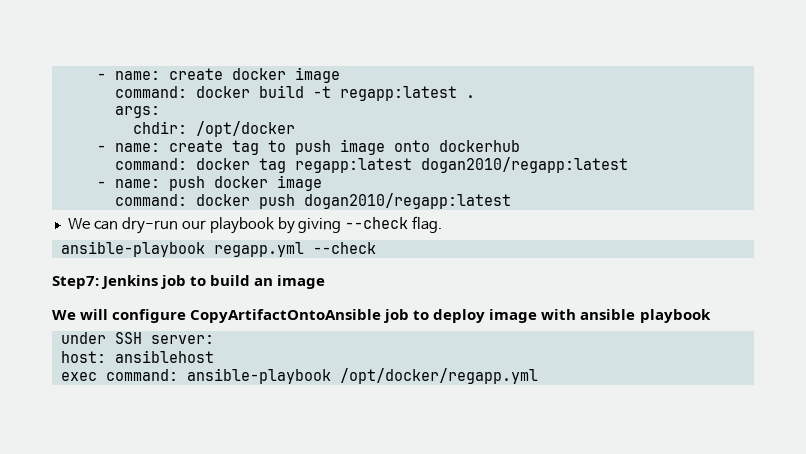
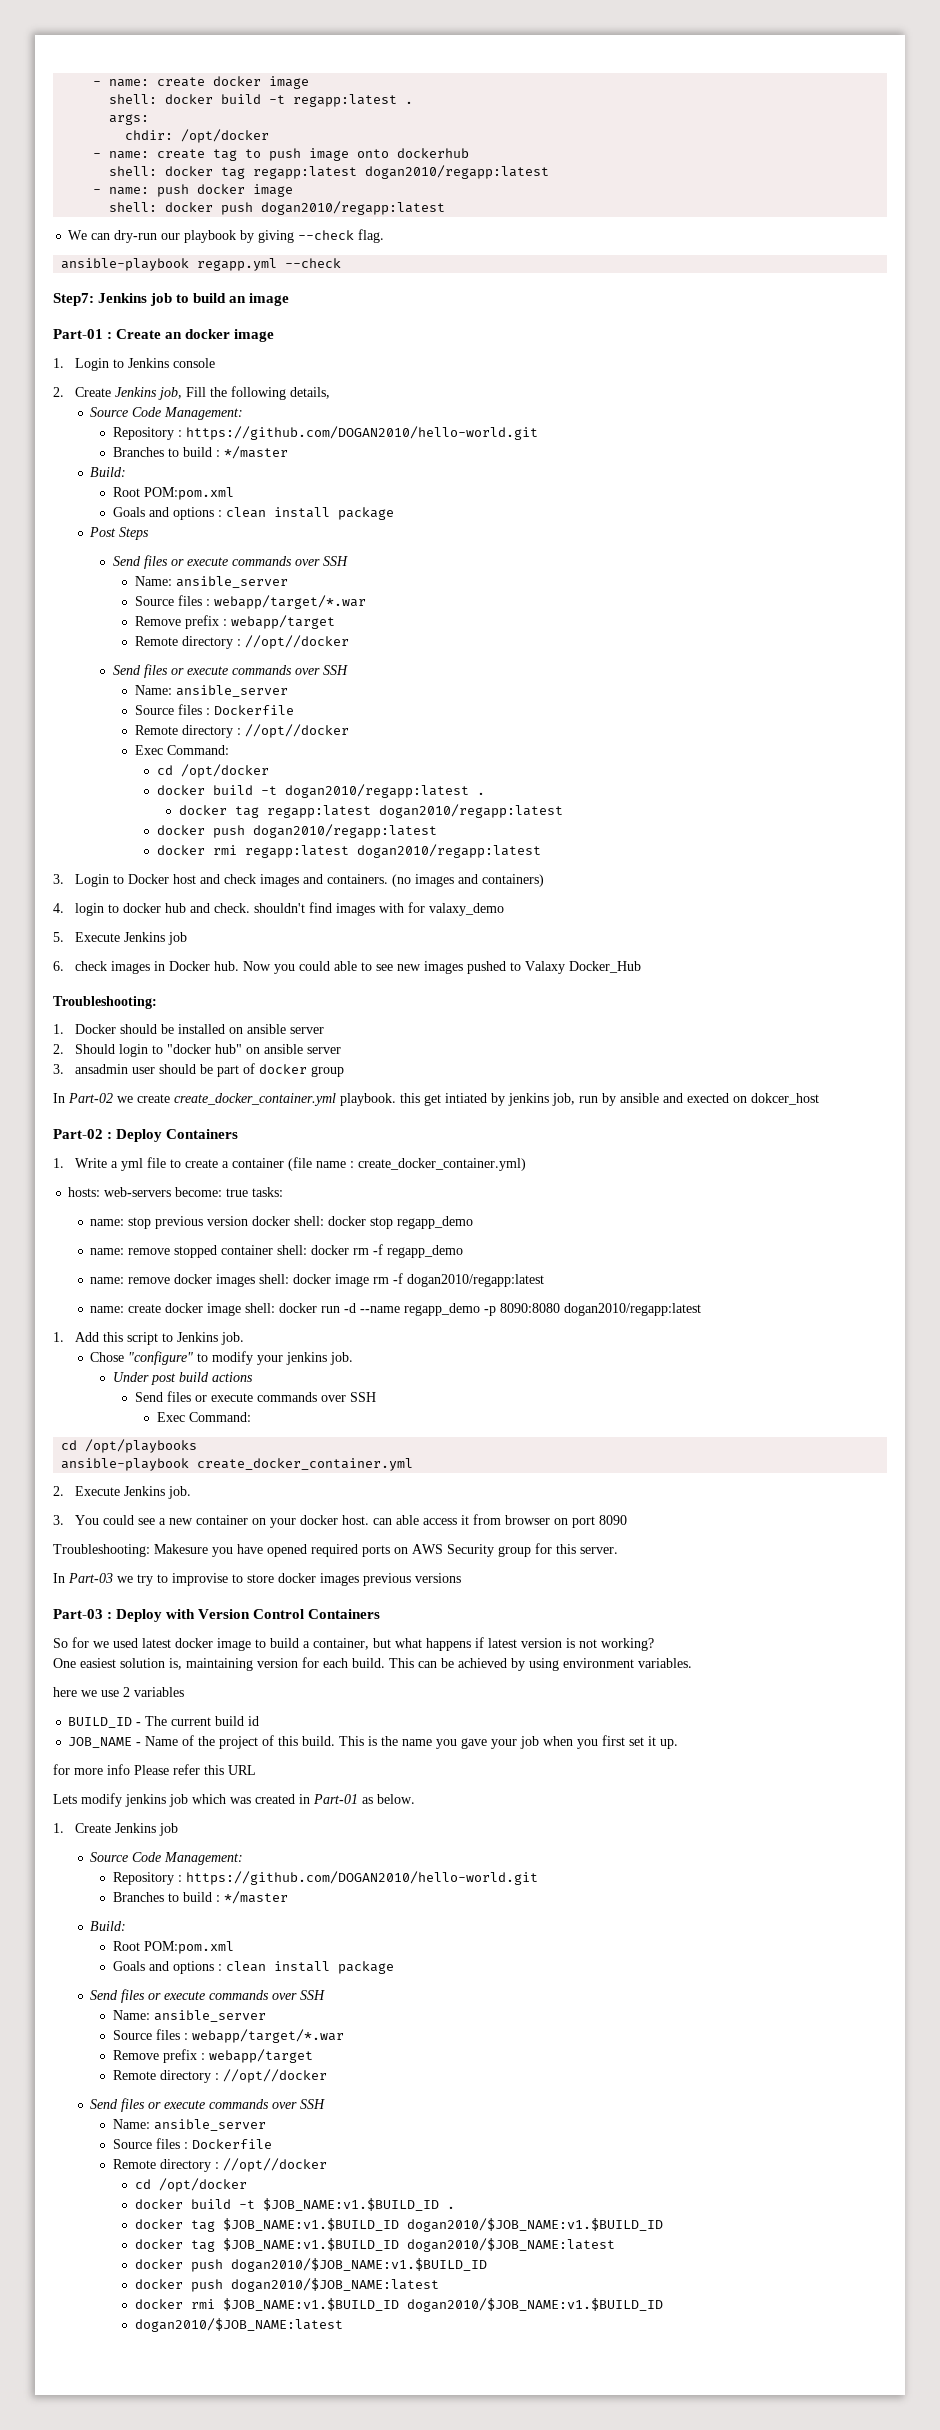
[114,86,187,98] command: -> [109,94,158,104] shell:
[114,158,187,170] command: -> [109,166,158,176] shell:
[114,194,187,206] command: -> [109,202,158,212] shell:
[52,309,711,323] [60,332,214,344] [60,350,214,363] [60,368,538,384] We will configure CopyArtifactOntoAnsible job to deploy image with ansible playbook // under SSH server: // host: ansiblehost // exec command: ansible-playbook /opt/docker/regapp.yml -> [53,329,275,342] [53,358,216,371] [53,386,331,400] [90,407,244,420] [112,426,538,440] [112,446,288,459] [90,467,127,477] [112,487,234,500] [112,507,394,520] [89,527,150,540] [112,555,348,569] [134,576,288,588] [134,595,366,609] [134,615,335,629] [134,635,349,649] [112,664,348,678] [134,685,288,697] [134,704,294,715] [134,724,349,738] [134,745,229,755] [156,764,269,778] [156,784,485,798] [178,804,563,818] [156,824,437,838] [156,844,541,858] [53,874,545,887] [53,902,505,916] [53,932,188,945] [53,961,642,974] [53,996,157,1009] [53,1024,325,1034] [53,1044,342,1057] [53,1063,345,1077] [53,1093,819,1106] [53,1129,239,1142] [53,1157,527,1171] [68,1187,284,1197] [90,1216,474,1229] [90,1244,464,1258] [90,1273,545,1287] [90,1303,702,1316] [53,1332,245,1345] [90,1351,354,1365] [112,1372,253,1385] [134,1391,376,1402] [156,1412,251,1422] [61,1439,198,1453] [61,1458,414,1471] [53,1486,192,1499] [53,1514,628,1528] [53,1543,618,1557] [53,1573,461,1586] [53,1609,381,1622] [53,1637,654,1651] [53,1657,692,1671] [53,1687,184,1697] [68,1716,260,1728] [68,1735,679,1749] [53,1764,256,1775] [53,1793,415,1807] [53,1823,179,1836] [90,1852,244,1865] [112,1871,538,1885] [112,1891,288,1904] [90,1921,127,1931] [112,1941,234,1954] [112,1961,394,1974] [90,1989,326,2003] [112,2010,266,2022] [112,2029,344,2043] [112,2049,313,2063] [112,2069,327,2083] [90,2098,326,2112] [112,2119,266,2131] [112,2138,272,2149] [112,2158,327,2172] [134,2178,247,2192] [134,2198,455,2211] [134,2218,663,2232] [134,2238,615,2252] [134,2258,487,2272] [134,2278,439,2292] [134,2298,663,2312] [134,2318,343,2332] Part-01 : Create an docker image // 1. Login to Jenkins console // 2. Create Jenkins job, Fill the following details, // Source Code Management: // Repository : https://github.com/DOGAN2010/hello-world.git // Branches to build : */master // Build: // Root POM:pom.xml // Goals and options : clean install package // Post Steps // Send files or execute commands over SSH // Name: ansible_server // Source files : webapp/target/*.war // Remove prefix : webapp/target // Remote directory : //opt//docker // Send files or execute commands over SSH // Name: ansible_server // Source files : Dockerfile // Remote directory : //opt//docker // Exec Command: // cd /opt/docker // docker build -t dogan2010/regapp:latest . // docker tag regapp:latest dogan2010/regapp:latest // docker push dogan2010/regapp:latest // docker rmi regapp:latest dogan2010/regapp:latest // 3. Login to Docker host and check images and containers. (no images and containers) // 4. login to docker hub and check. shouldn't find images with for valaxy_demo // 5. Execute Jenkins job // 6. check images in Docker hub. Now you could able to see new images pushed to Valaxy Docker_Hub // Troubleshooting: // 1. Docker should be installed on ansible server // 2. Should login to "docker hub" on ansible server // 3. ansadmin user should be part of docker group // In Part-02 we create create_docker_container.yml playbook. this get intiated by jenkins job, run by ansible and exected on dokcer_host // Part-02 : Deploy Containers // 1. Write a yml file to create a container (file name : create_docker_container.yml) // hosts: web-servers become: true tasks: // name: stop previous version docker shell: docker stop regapp_demo // name: remove stopped container shell: docker rm -f regapp_demo // name: remove docker images shell: docker image rm -f dogan2010/regapp:latest // name: create docker image shell: docker run -d --name regapp_demo -p 8090:8080 dogan2010/regapp:latest // 1. Add this script to Jenkins job. // Chose "configure" to modify your jenkins job. // Under post build actions // Send files or execute commands over SSH // Exec Command: // cd /opt/playbooks // ansible-playbook create_docker_container.yml // 2. Execute Jenkins job. // 3. You could see a new container on your docker host. can able access it from browser on port 8090 // Troubleshooting: Makesure you have opened required ports on AWS Security group for this server. // In Part-03 we try to improvise to store docker images previous versions // Part-03 : Deploy with Version Control Containers // So for we used latest docker image to build a container, but what happens if latest version is not working? // One easiest solution is, maintaining version for each build. This can be achieved by using environment variables. // here we use 2 variables // BUILD_ID - The current build id // JOB_NAME - Name of the project of this build. This is the name you gave your job when you first set it up. // for more info Please refer this URL // Lets modify jenkins job which was created in Part-01 as below. // 1. Create Jenkins job // Source Code Management: // Repository : https://github.com/DOGAN2010/hello-world.git // Branches to build : */master // Build: // Root POM:pom.xml // Goals and options : clean install package // Send files or execute commands over SSH // Name: ansible_server // Source files : webapp/target/*.war // Remove prefix : webapp/target // Remote directory : //opt//docker // Send files or execute commands over SSH // Name: ansible_server // Source files : Dockerfile // Remote directory : //opt//docker // cd /opt/docker // docker build -t $JOB_NAME:v1.$BUILD_ID . // docker tag $JOB_NAME:v1.$BUILD_ID dogan2010/$JOB_NAME:v1.$BUILD_ID // docker tag $JOB_NAME:v1.$BUILD_ID dogan2010/$JOB_NAME:latest // docker push dogan2010/$JOB_NAME:v1.$BUILD_ID // docker push dogan2010/$JOB_NAME:latest // docker rmi $JOB_NAME:v1.$BUILD_ID dogan2010/$JOB_NAME:v1.$BUILD_ID // dogan2010/$JOB_NAME:latest

